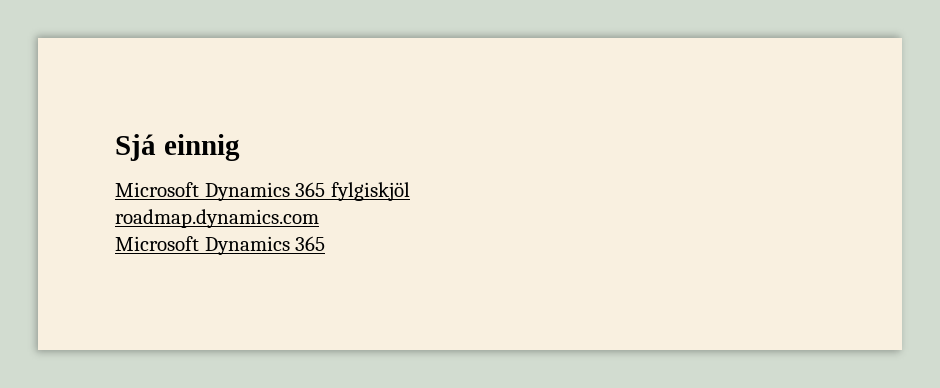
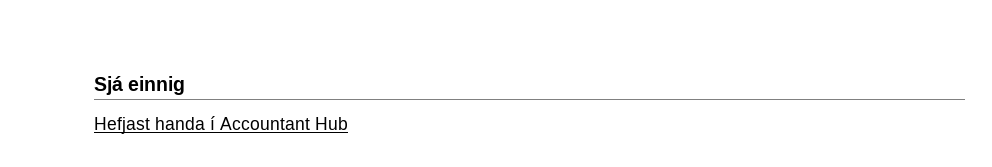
[115,182,410,201] [115,209,319,228] [115,236,326,255] Microsoft Dynamics 365 fylgiskjöl // roadmap.dynamics.com // Microsoft Dynamics 365 -> [94,116,348,134] Hefjast handa í Accountant Hub

